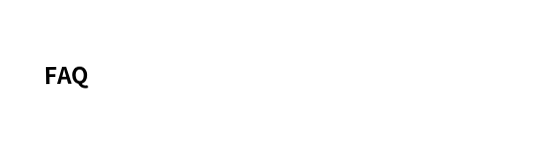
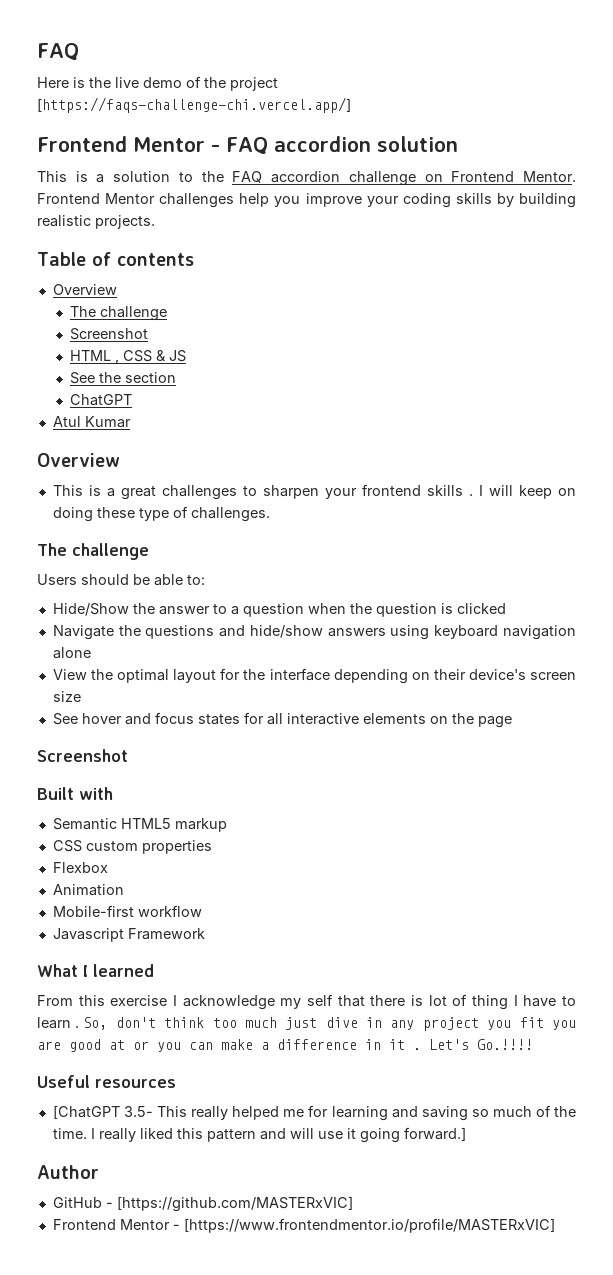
[43,66,89,90] FAQ -> [37,43,79,61] [37,76,278,91] [37,97,351,113] [37,136,458,155] [37,171,576,186] [37,193,577,208] [37,215,155,229] [37,252,194,266] [52,284,117,295] [69,306,167,321] [69,328,148,340] [69,350,186,364] [69,372,176,384] [69,394,132,406] [52,416,131,428] [37,453,120,467] [52,484,576,500] [52,506,270,522] [37,543,149,560] [37,574,205,586] [52,603,506,617] [52,625,576,640] [52,647,91,659] [52,668,576,684] [52,691,81,702] [52,712,512,728] [37,749,128,762] [37,787,113,800] [52,818,227,832] [52,840,212,854] [52,862,108,873] [52,884,124,896] [52,905,202,917] [52,928,205,942] [37,964,154,977] [37,994,577,1010] [37,1017,576,1031] [37,1039,533,1052] [37,1075,176,1088] [52,1105,576,1121] [52,1127,466,1143] [37,1165,99,1179] [52,1196,353,1212] [52,1218,555,1233] FAQ // Here is the live demo of the project [https://faqs-challenge-chi.vercel.app/] // Frontend Mentor - FAQ accordion solution // This is a solution to the FAQ accordion challenge on Frontend Mentor. Frontend Mentor challenges help you improve your coding skills by building realistic projects. // Table of contents // Overview // The challenge // Screenshot // HTML , CSS & JS // See the section // ChatGPT // Atul Kumar // Overview // This is a great challenges to sharpen your frontend skills . I will keep on doing these type of challenges. // The challenge // Users should be able to: // Hide/Show the answer to a question when the question is clicked // Navigate the questions and hide/show answers using keyboard navigation alone // View the optimal layout for the interface depending on their device's screen size // See hover and focus states for all interactive elements on the page // Screenshot // Built with // Semantic HTML5 markup // CSS custom properties // Flexbox // Animation // Mobile-first workflow // Javascript Framework // What I learned // From this exercise I acknowledge my self that there is lot of thing I have to learn . So, don't think too much just dive in any project you fit you are good at or you can make a difference in it . Let's Go.!!!! // Useful resources // [ChatGPT 3.5- This really helped me for learning and saving so much of the time. I really liked this pattern and will use it going forward.] // Author // GitHub - [https://github.com/MASTERxVIC] // Frontend Mentor - [https://www.frontendmentor.io/profile/MASTERxVIC]

